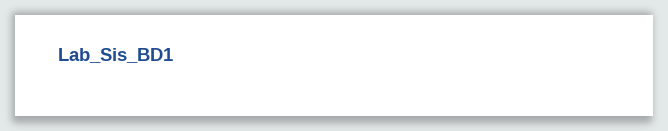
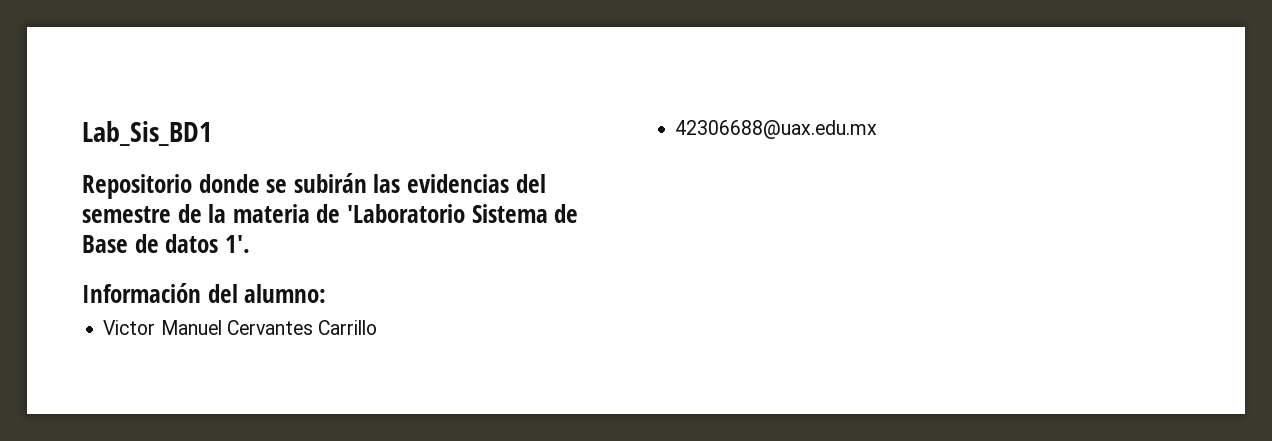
(173, 55) none -> [82,173,546,199] [82,204,579,223] [82,234,250,253] [82,283,327,303] [103,320,378,335] [675,120,878,139] // Repositorio donde se subirán las evidencias del semestre de la materia de 'Laboratorio Sistema de Base de datos 1'. // Información del alumno: // Victor Manuel Cervantes Carrillo // 42306688@uax.edu.mx

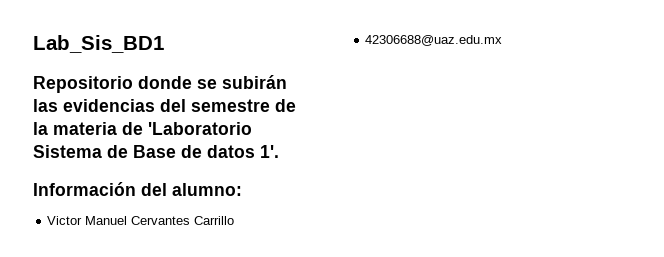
[675,120,878,139] 42306688@uax.edu.mx -> [365,35,503,46] 42306688@uaz.edu.mx

